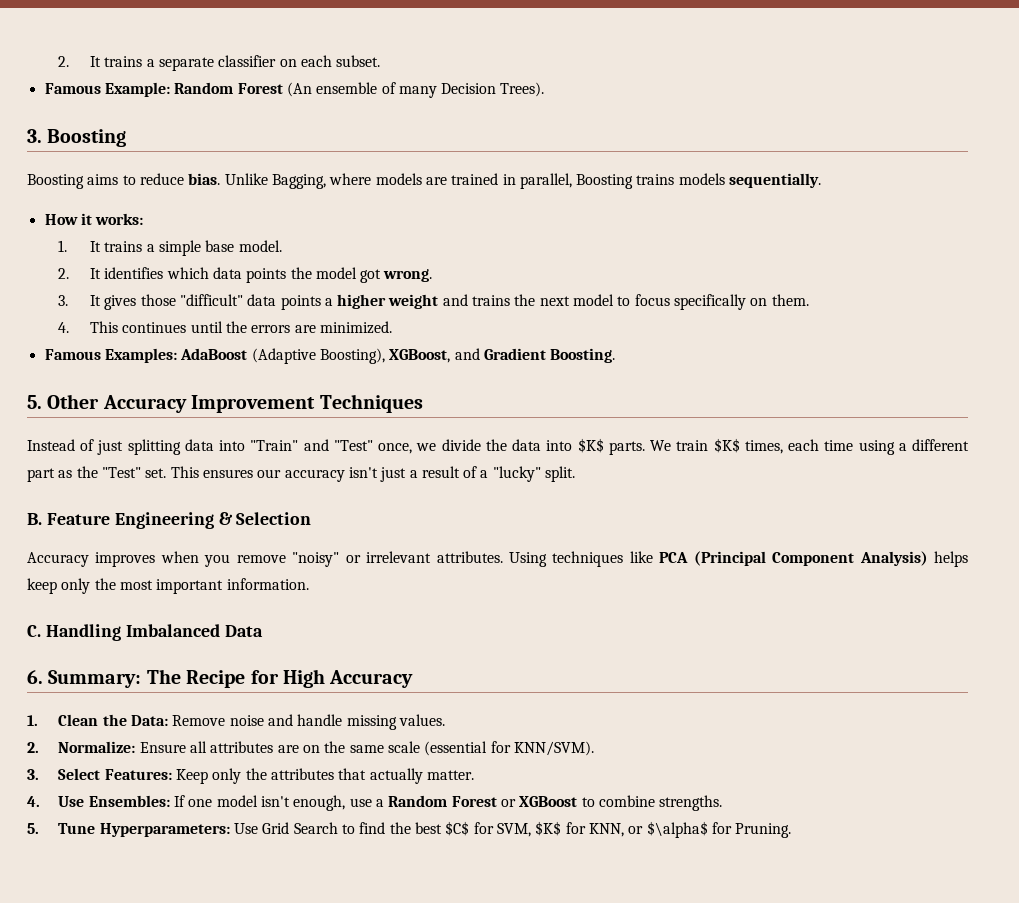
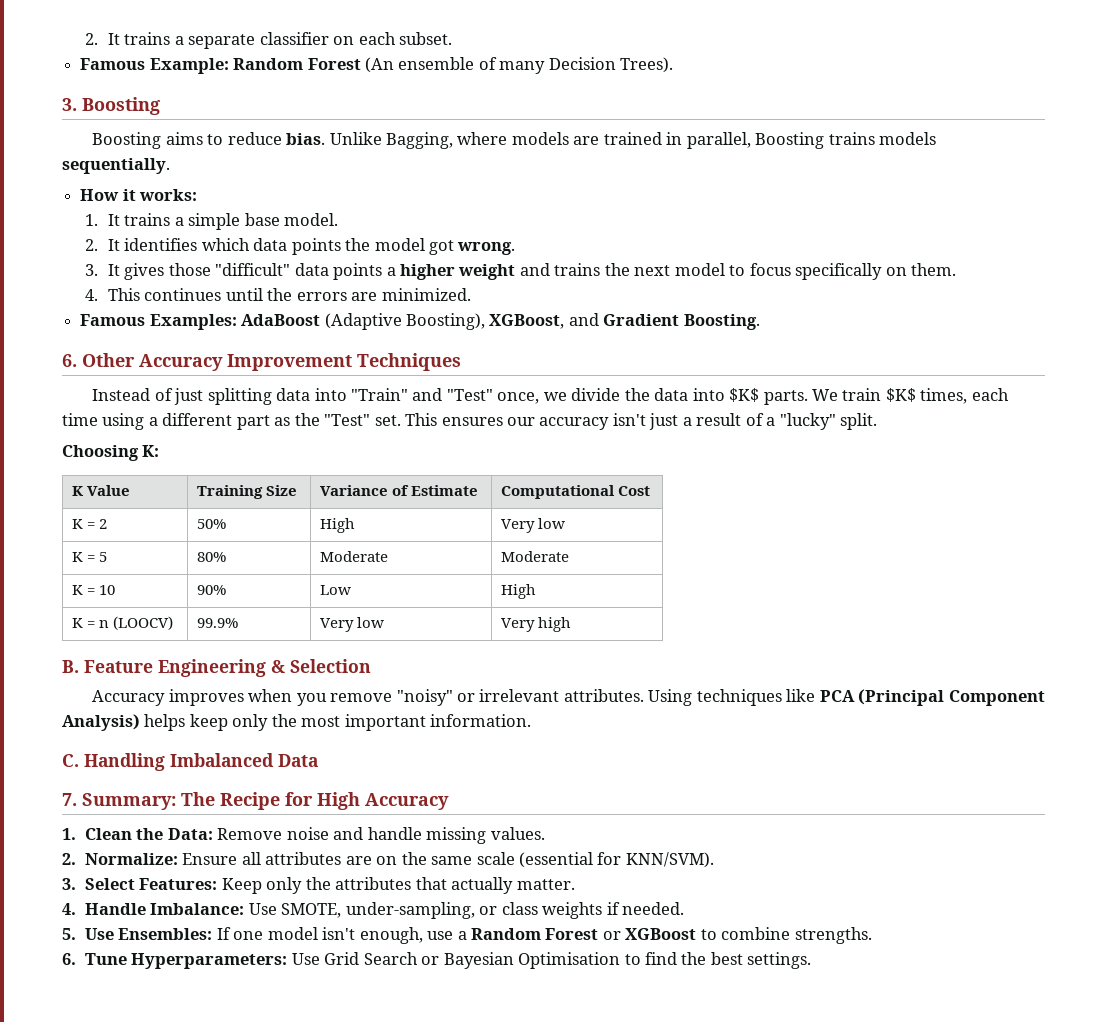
[27,395,42,409] 5. -> [62,354,77,367] 6.
(576, 474) none -> [62,445,160,461] [72,485,131,496] [197,485,298,499] [320,485,479,496] [501,485,651,499] [72,519,108,529] [197,519,227,529] [320,518,356,533] [501,518,566,533] [72,552,108,562] [197,552,227,562] [320,551,389,562] [501,551,570,562] [72,585,116,595] [197,585,227,595] [320,585,352,595] [501,584,537,599] [72,616,174,630] [197,618,239,628] [320,617,385,632] [501,617,572,632] // Choosing K: // K Value | Training Size | Variance of Estimate | Computational Cost // K = 2 | 50% | High | Very low // K = 5 | 80% | Moderate | Moderate // K = 10 | 90% | Low | High // K = n (LOOCV) | 99.9% | Very low | Very high
[27,670,43,684] 6. -> [62,793,77,806] 7.
(40, 801) none -> [84,902,684,919] [62,928,76,940] Handle Imbalance: Use SMOTE, under-sampling, or class weights if needed. // 5.
[27,823,39,834] 5. -> [62,953,76,965] 6.
(338, 828) none -> [421,952,621,969] or Bayesian Optimisation
[445,821,792,838] $C$ for SVM, $K$ for KNN, or $\alpha$ for Pruning. -> [747,952,812,969] settings.

